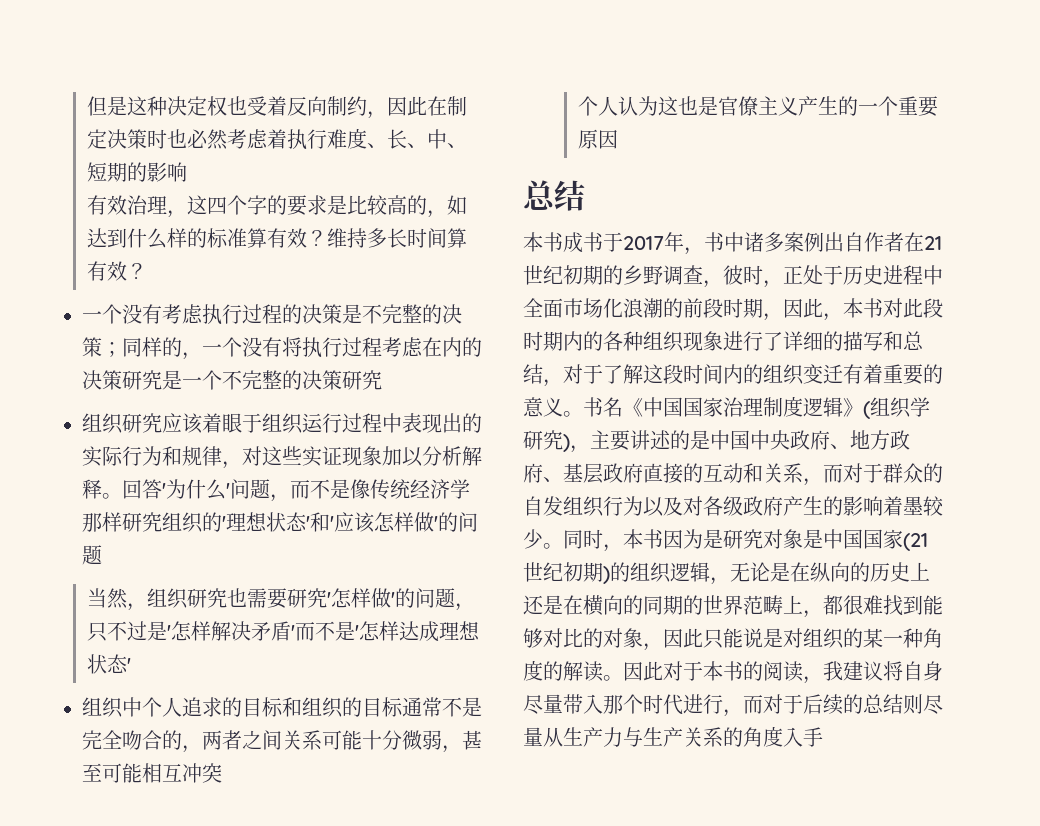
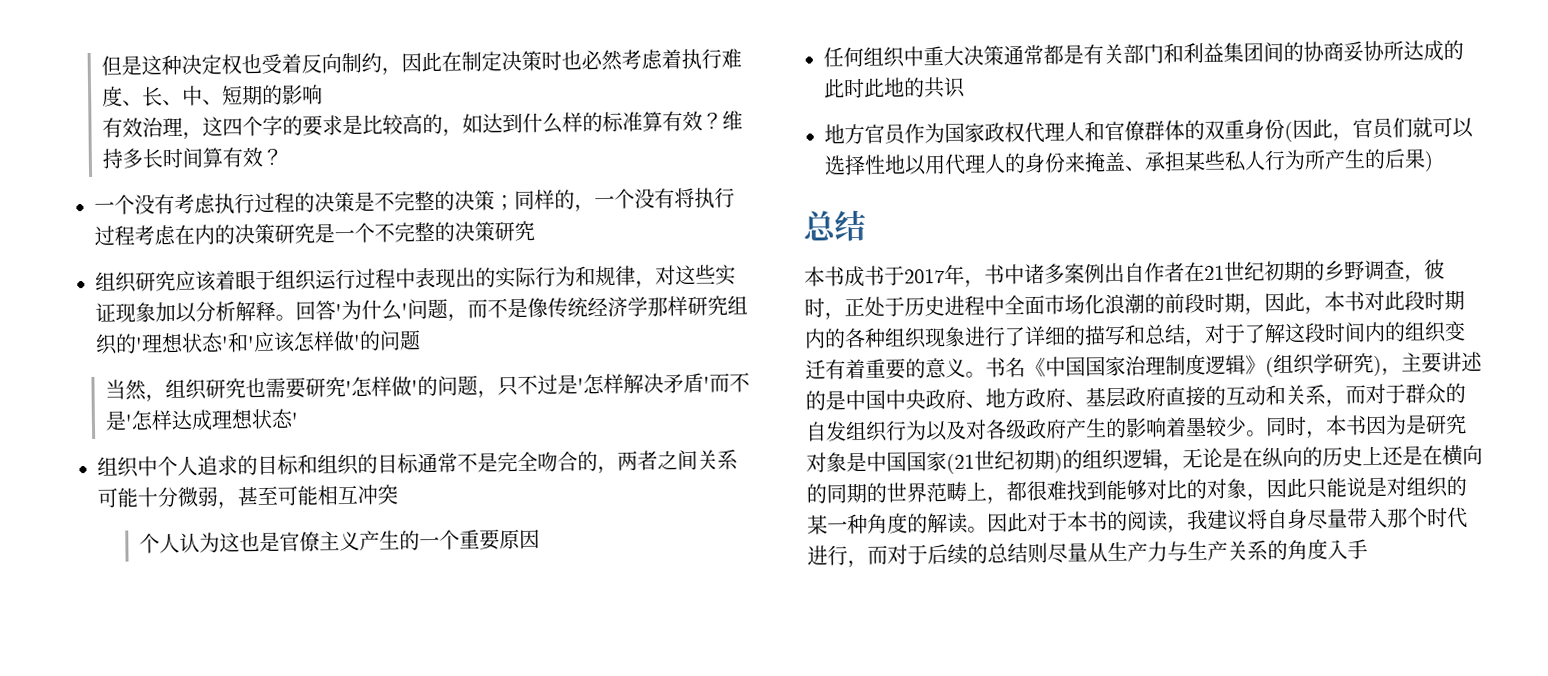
(618, 139) none -> [823,39,1464,68] [823,76,966,99] [824,117,1474,145] [824,148,1434,176] // 任何组织中重大决策通常都是有关部门和利益集团间的协商妥协所达成的此时此地的共识 // 地方官员作为国家政权代理人和官僚群体的双重身份(因此，官员们就可以选择性地以用代理人的身份来掩盖、承担某些私人行为所产生的后果)

